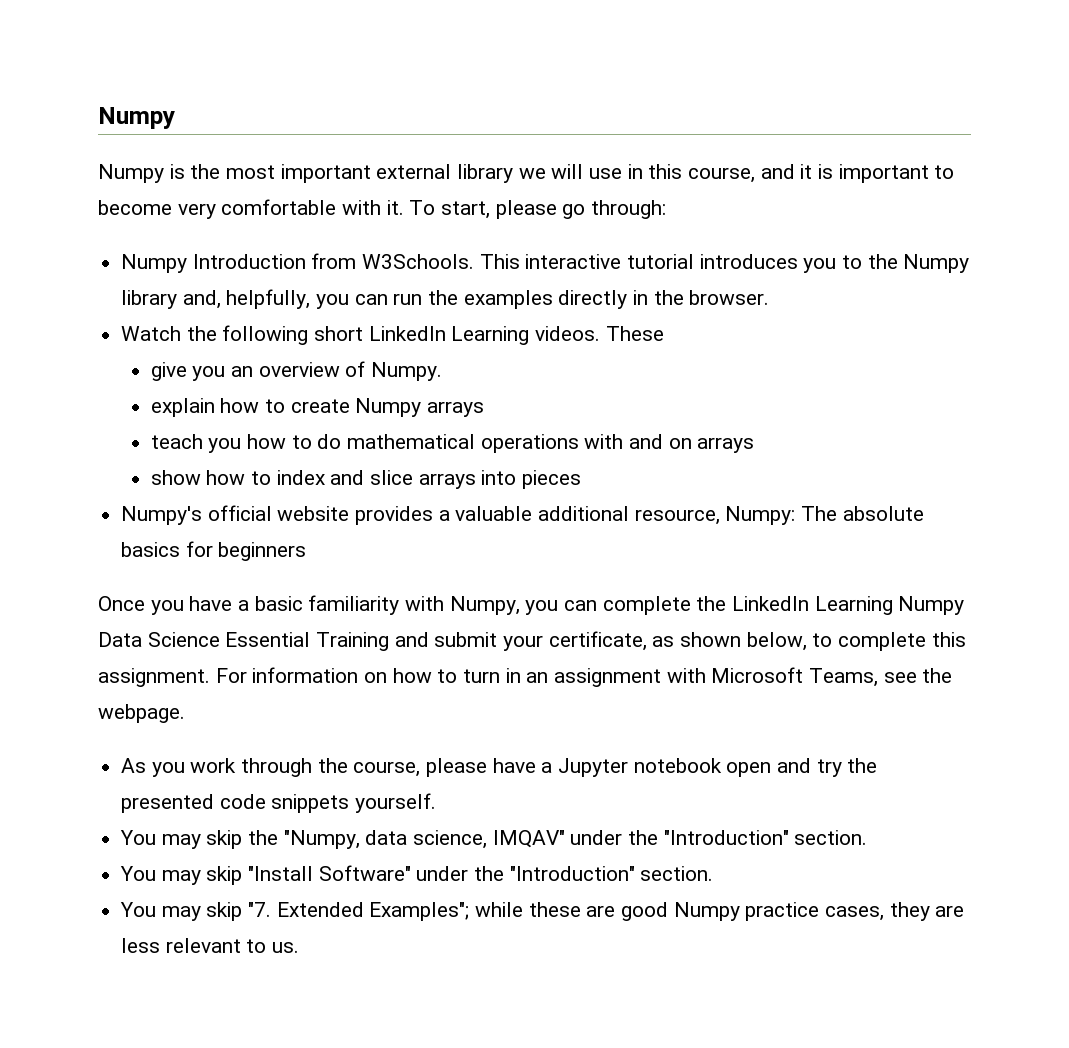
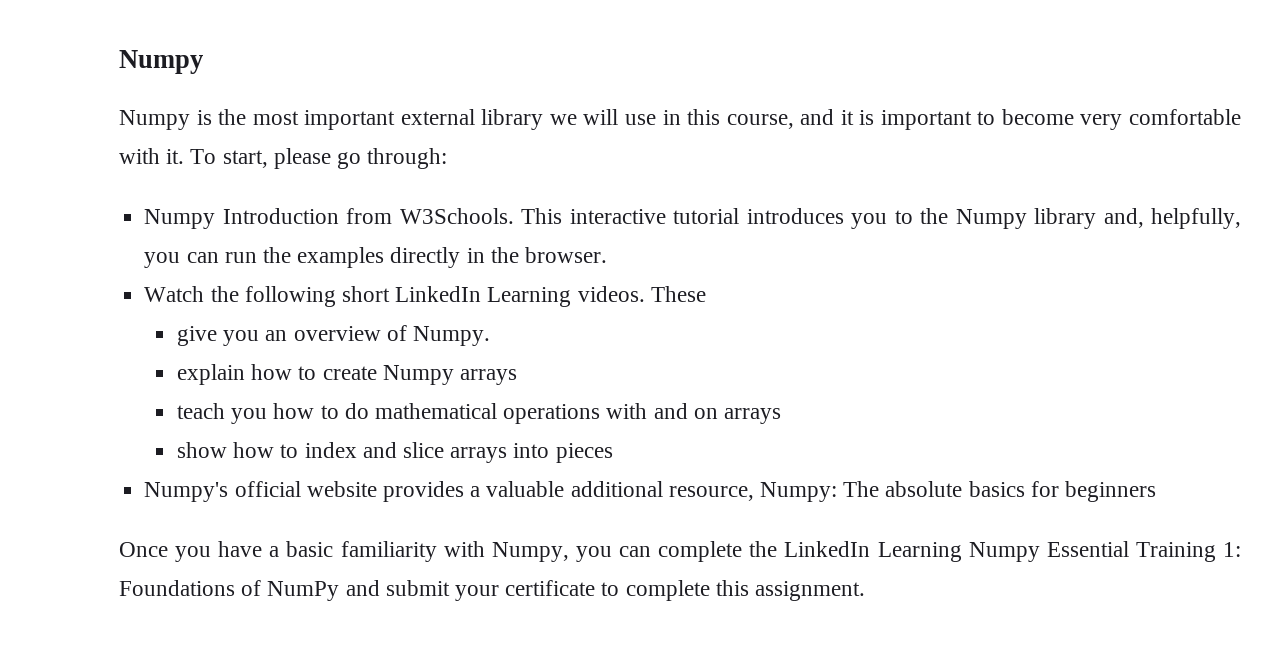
[98,631,966,651] [98,667,953,687] [98,704,185,723] [121,758,878,777] [121,793,437,813] [120,830,868,849] [120,865,714,885] [120,902,965,921] [121,938,300,953] Data Science Essential Training and submit your certificate, as shown below, to complete this assignment. For information on how to turn in an assignment with Microsoft Teams, see the webpage. // As you work through the course, please have a Jupyter notebook open and try the presented code snippets yourself. // You may skip the "Numpy, data science, IMQAV" under the "Introduction" section. // You may skip "Install Software" under the "Introduction" section. // You may skip "7. Extended Examples"; while these are good Numpy practice cases, they are less relevant to us. -> [1046,541,1241,562] [119,580,866,601] Essential Training 1: Foundations of NumPy and submit your certificate to complete this assignment.

